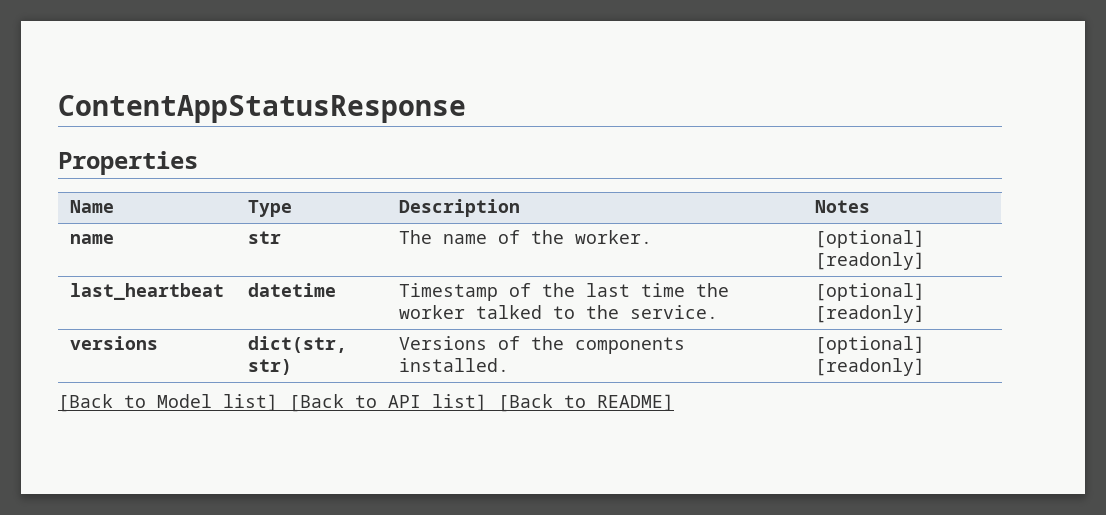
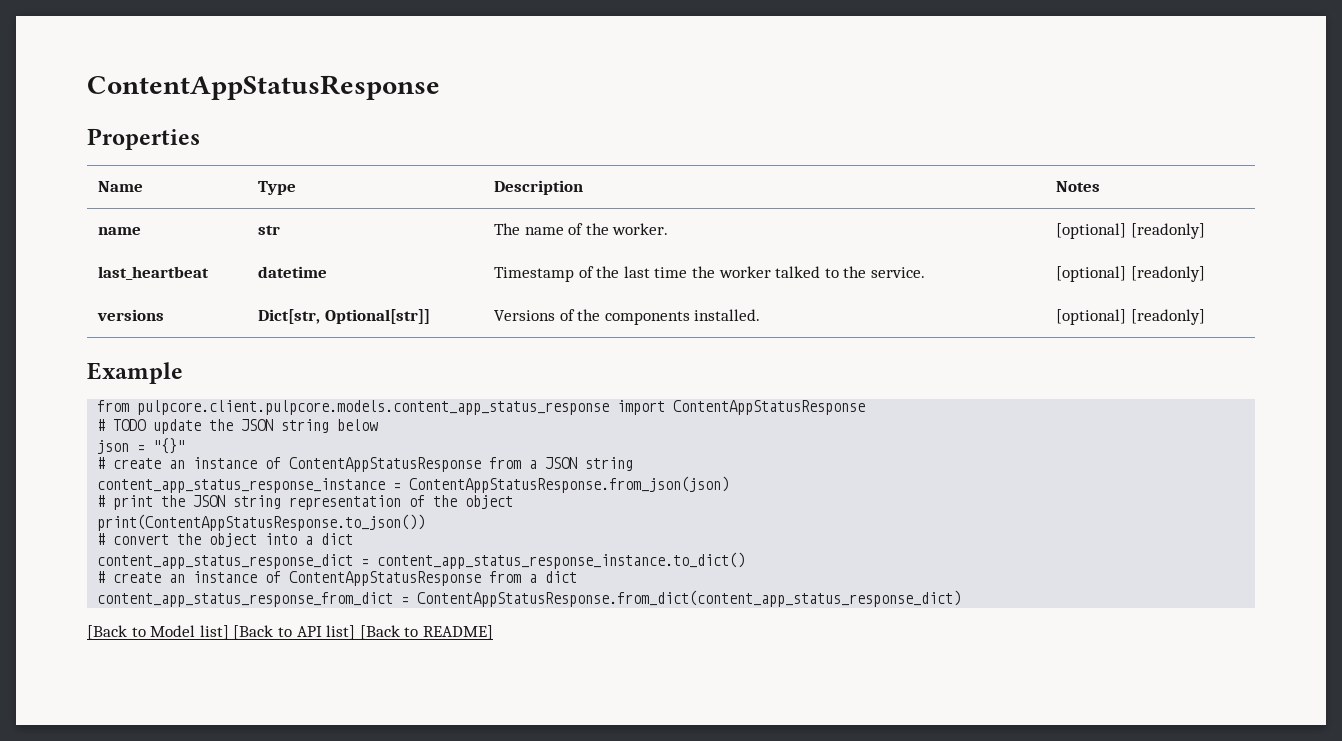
[247,336,347,353] [247,359,292,375] dict(str, str) -> [258,309,430,324] Dict[str, Optional[str]]
(925, 367) none -> [87,362,183,384] [97,400,866,415] [97,419,379,434] [97,438,186,454] [97,457,634,472] [97,476,730,493] [97,495,514,510] [97,514,426,531] [97,533,354,547] [97,552,746,569] [97,571,578,586] [97,590,962,607] // Example // from pulpcore.client.pulpcore.models.content_app_status_response import ContentAppStatusResponse // # TODO update the JSON string below // json = "{}" // # create an instance of ContentAppStatusResponse from a JSON string // content_app_status_response_instance = ContentAppStatusResponse.from_json(json) // # print the JSON string representation of the object // print(ContentAppStatusResponse.to_json()) // # convert the object into a dict // content_app_status_response_dict = content_app_status_response_instance.to_dict() // # create an instance of ContentAppStatusResponse from a dict // content_app_status_response_from_dict = ContentAppStatusResponse.from_dict(content_app_status_response_dict)

